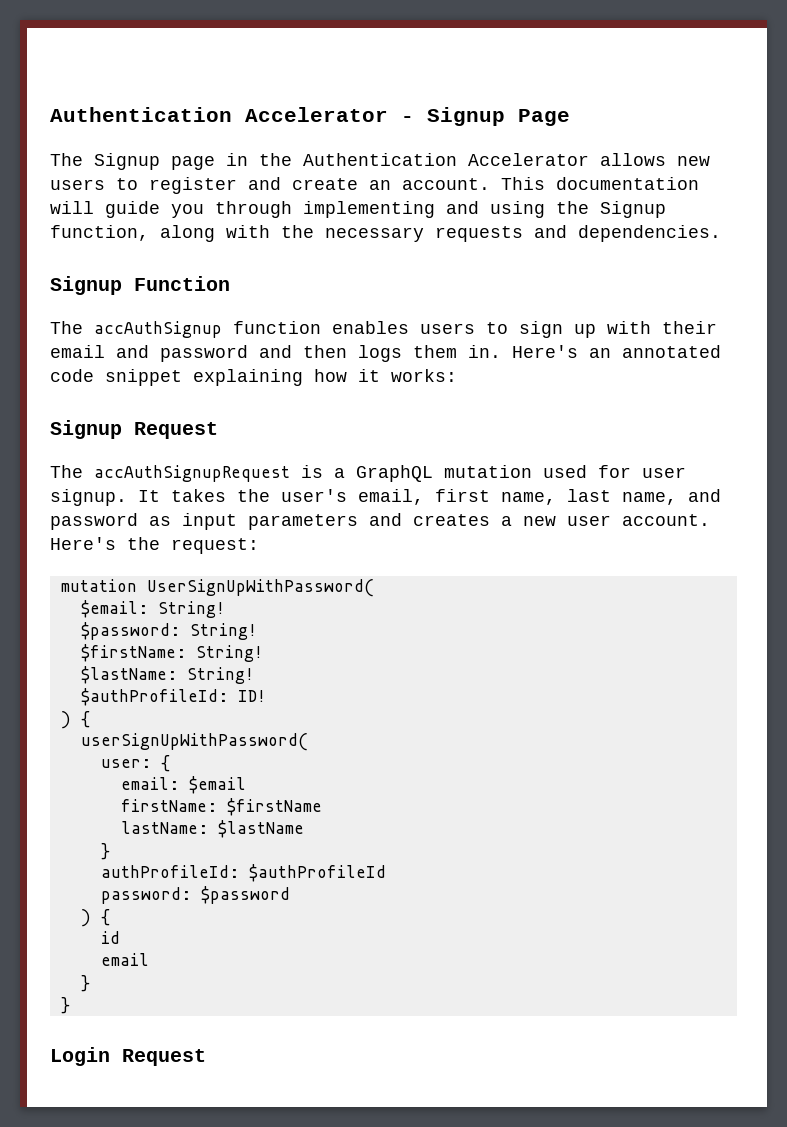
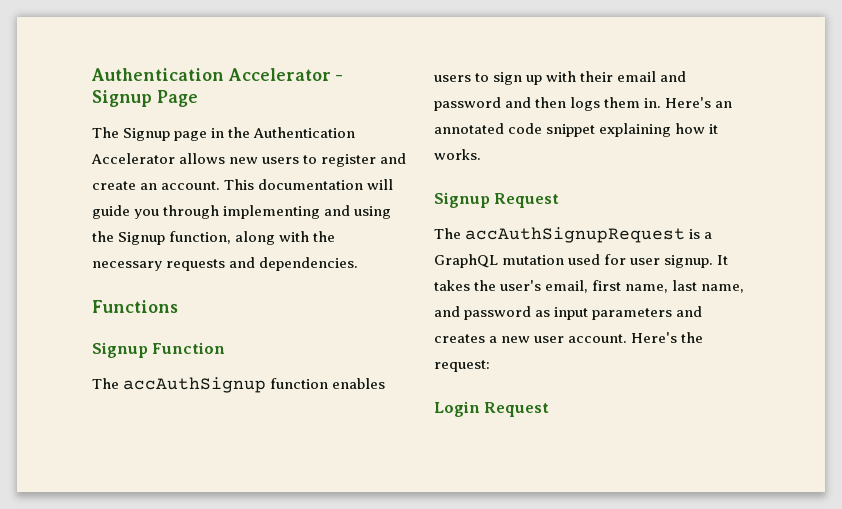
(721, 233) none -> [92,300,178,313] // Functions
[391,369,457,382] works: -> [434,149,481,160] works.
[60,579,374,597] [80,600,225,618] [80,622,257,640] [80,644,263,662] [80,666,254,684] [80,688,266,706] [60,711,90,729] [80,733,308,751] [100,755,170,772] [120,776,246,794] [120,798,322,816] [120,820,304,838] [100,843,110,860] [100,864,386,882] [100,886,290,904] [80,909,110,927] [100,931,120,944] [100,953,149,966] [80,975,90,992] [60,997,70,1014] // mutation UserSignUpWithPassword( // $email: String! // $password: String! // $firstName: String! // $lastName: String! // $authProfileId: ID! // ) { // userSignUpWithPassword( // user: { // email: $email // firstName: $firstName // lastName: $lastName // } // authProfileId: $authProfileId // password: $password // ) { // id // email // } // } -> (490, 366) none

